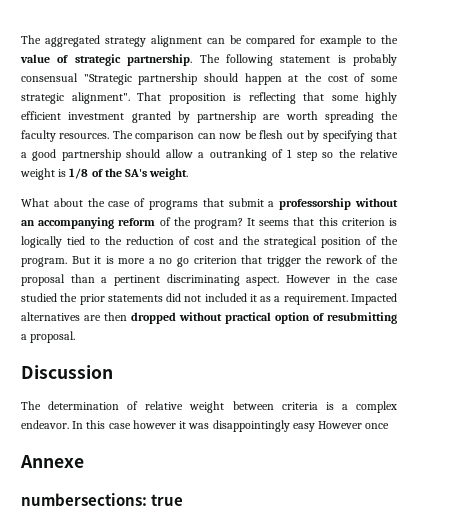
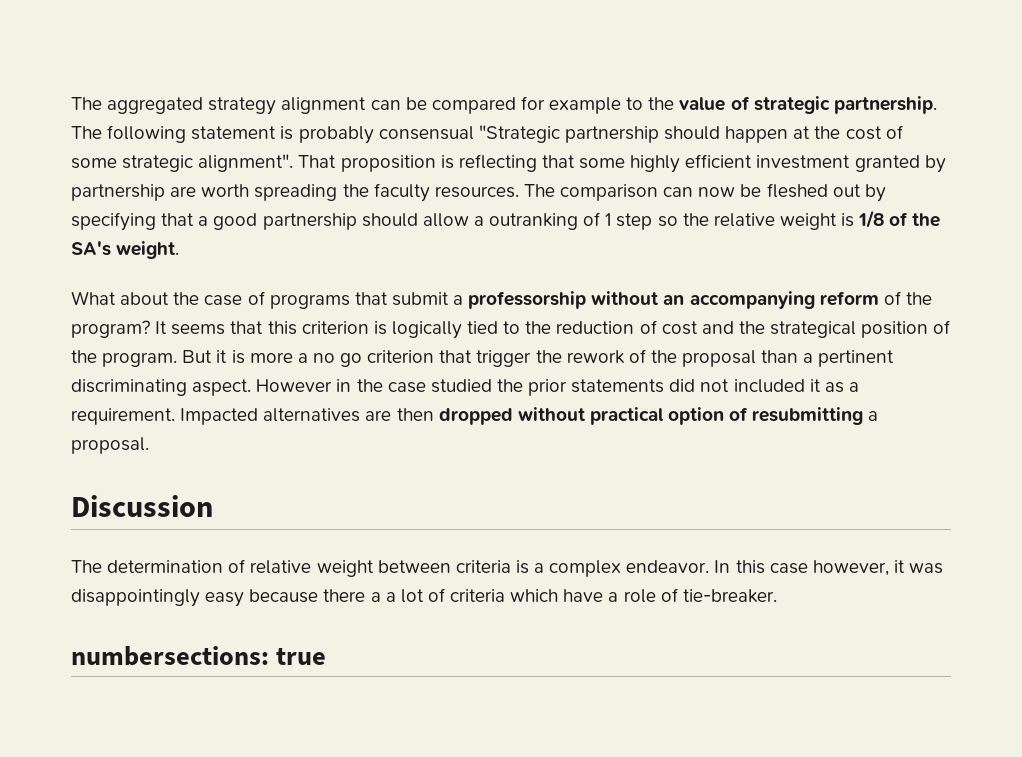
[259,130,284,139] flesh -> [766,183,828,198] fleshed
[132,420,176,429] however -> [812,560,889,576] however,
[318,421,390,429] [20,455,84,468] However once // Annexe -> [249,588,777,603] because there a a lot of criteria which have a role of tie-breaker.

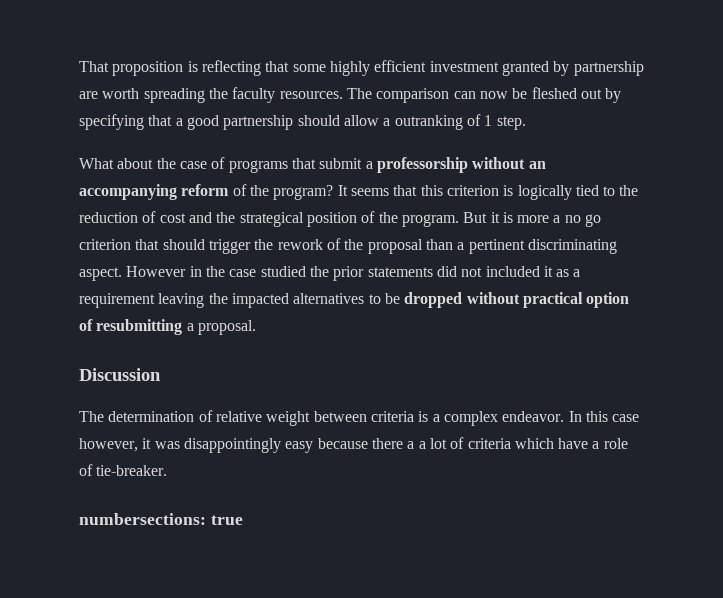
[71,96,937,115] [71,125,903,144] [71,154,294,172] The aggregated strategy alignment can be compared for example to the value of strategic partnership. The following statement is probably consensual "Strategic partnership should happen at the cost of some strategic alignment". -> (79, 66) none
[616,210,941,230] [71,241,180,259] step so the relative weight is 1/8 of the SA's weight. -> [496,116,526,130] step.
(473, 356) none -> [162,239,205,250] should
[71,408,434,425] requirement. Impacted alternatives are then -> [79,293,400,308] requirement leaving the impacted alternatives to be

